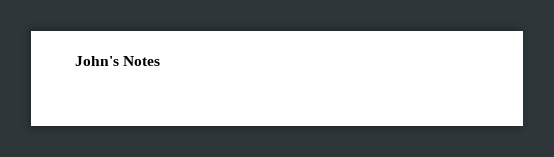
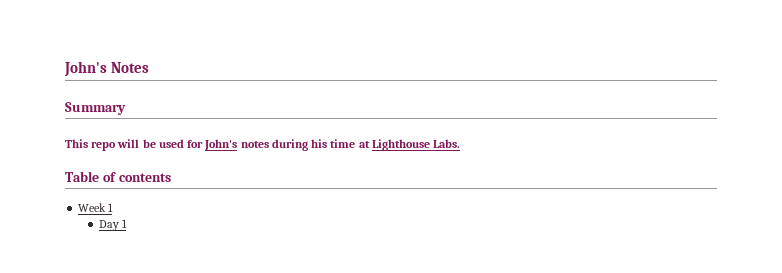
(161, 61) none -> [65,102,126,115] [65,139,461,151] [65,171,171,182] [78,203,114,212] [98,219,128,231] // Summary // This repo will be used for John's notes during his time at Lighthouse Labs. // Table of contents // Week 1 // Day 1

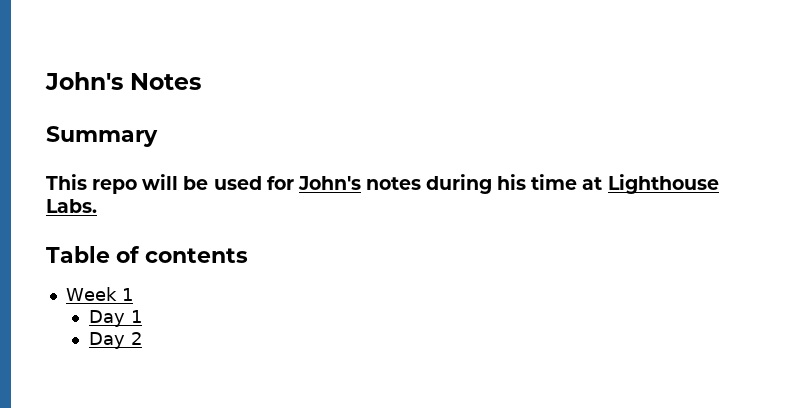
(128, 223) none -> [88,332,142,349] // Day 2

